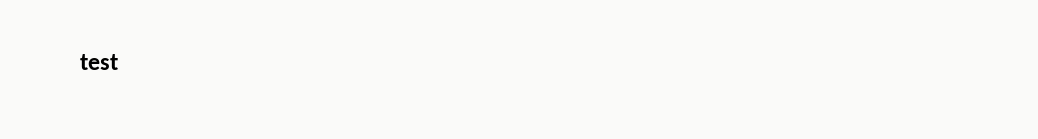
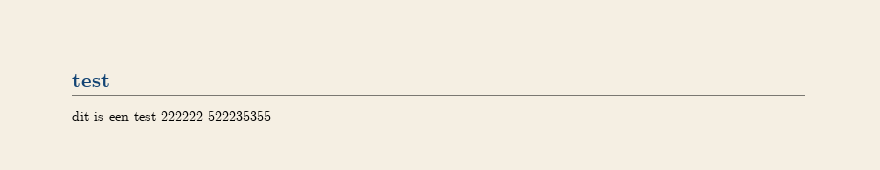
[80,54,118,70] test -> [72,74,110,87] [72,110,271,121] test // dit is een test 222222 522235355

